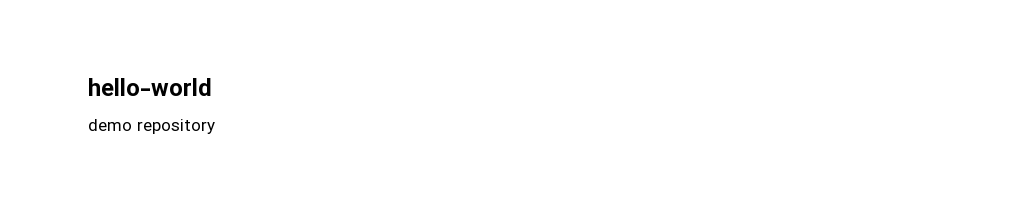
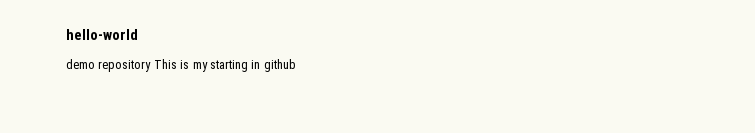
(215, 126) none -> [153,59,296,72] This is my starting in github

